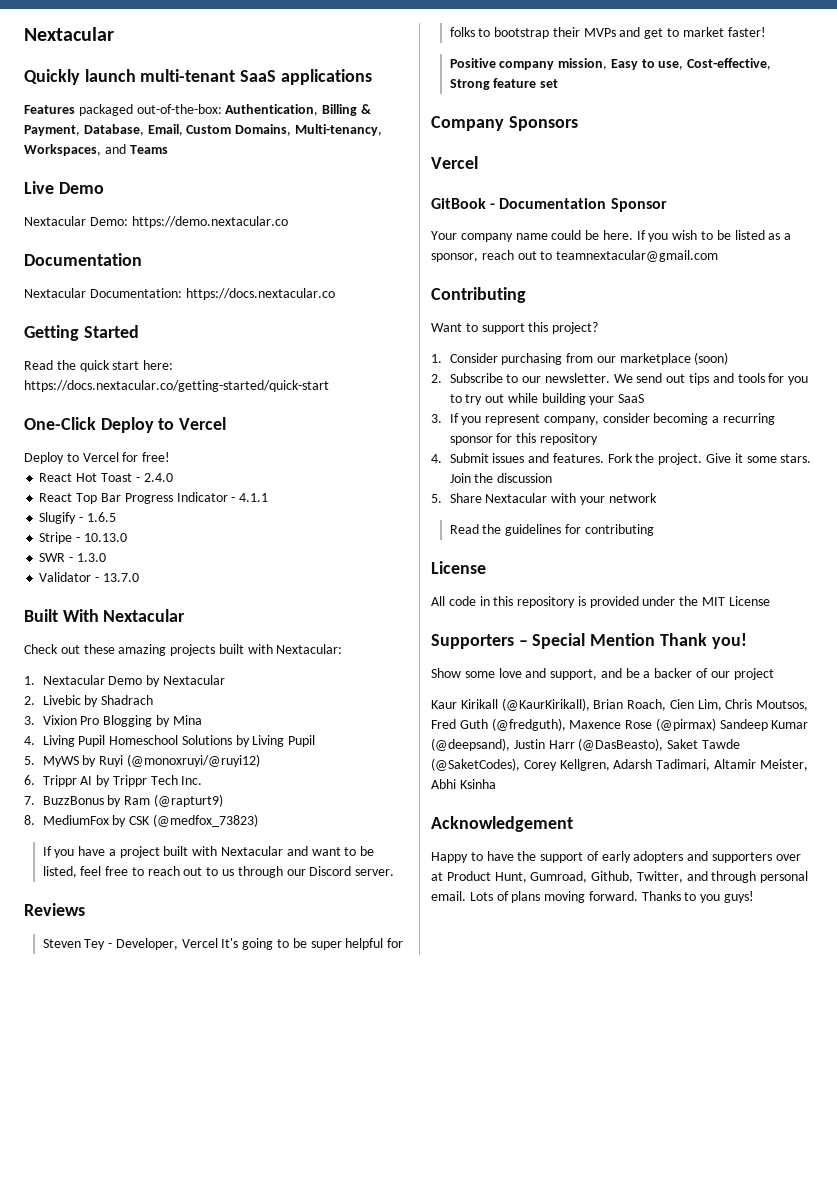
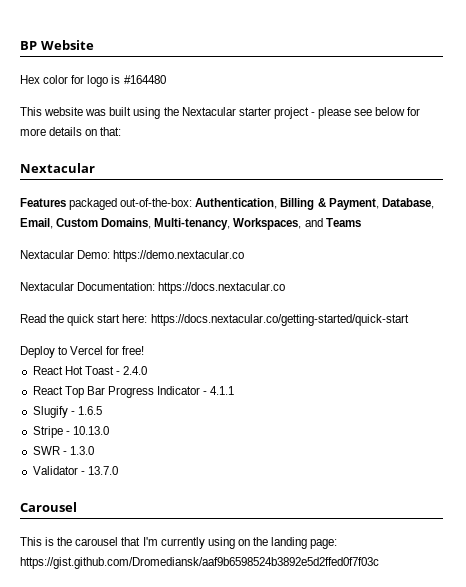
[24,27,114,41] [24,69,372,85] Nextacular // Quickly launch multi-tenant SaaS applications -> [20,40,94,50] [20,75,166,87] [20,107,421,119] [20,127,122,136] [20,163,95,173] BP Website // Hex color for logo is #164480 // This website was built using the Nextacular starter project - please see below for more details on that: // Nextacular
[24,181,104,194] // Live Demo -> (361, 222) none
[24,253,142,266] // Documentation -> (245, 256) none
[24,325,139,341] // Getting Started -> (286, 288) none
[24,417,227,433] // One-Click Deploy to Vercel -> (409, 320) none
[24,609,186,622] [24,644,343,656] [24,675,225,687] [24,695,154,707] [24,715,202,727] [24,735,316,747] [24,754,260,767] [24,775,203,787] [24,794,223,807] [24,814,258,827] [42,846,375,858] [42,866,395,878] [24,903,85,916] [42,938,404,950] [449,27,766,39] [449,58,772,70] [449,78,559,90] [431,116,578,131] [431,156,478,169] [431,198,667,212] [431,230,792,242] [431,250,719,262] [431,287,526,303] [431,322,599,334] [431,352,729,365] [431,373,809,385] [449,393,645,405] [431,413,775,425] [449,433,598,445] [431,453,812,465] [449,473,553,483] [431,493,657,505] [449,524,654,536] [431,561,486,574] [431,596,770,608] [431,633,747,649] [431,668,774,680] [431,698,809,711] [431,718,809,731] [431,738,740,751] [431,758,808,771] [431,779,496,789] [431,816,573,832] [431,851,801,863] [431,871,809,883] [431,891,755,903] Built With Nextacular // Check out these amazing projects built with Nextacular: // 1. Nextacular Demo by Nextacular // 2. Livebic by Shadrach // 3. Vixion Pro Blogging by Mina // 4. Living Pupil Homeschool Solutions by Living Pupil // 5. MyWS by Ruyi (@monoxruyi/@ruyi12) // 6. Trippr AI by Trippr Tech Inc. // 7. BuzzBonus by Ram (@rapturt9) // 8. MediumFox by CSK (@medfox_73823) // If you have a project built with Nextacular and want to be listed, feel free to reach out to us through our Discord server. // Reviews // Steven Tey - Developer, Vercel It's going to be super helpful for folks to bootstrap their MVPs and get to market faster! // Positive company mission, Easy to use, Cost-effective, Strong feature set // Company Sponsors // Vercel // GitBook - Documentation Sponsor // Your company name could be here. If you wish to be listed as a sponsor, reach out to teamnextacular@gmail.com // Contributing // Want to support this project? // 1. Consider purchasing from our marketplace (soon) // 2. Subscribe to our newsletter. We send out tips and tools for you to try out while building your SaaS // 3. If you represent company, consider becoming a recurring sponsor for this repository // 4. Submit issues and features. Fork the project. Give it some stars. Join the discussion // 5. Share Nextacular with your network // Read the guidelines for contributing // License // All code in this repository is provided under the MIT License // Supporters – Special Mention Thank you! // Show some love and support, and be a backer of our project // Kaur Kirikall (@KaurKirikall), Brian Roach, Cien Lim, Chris Moutsos, Fred Guth (@fredguth), Maxence Rose (@pirmax) Sandeep Kumar (@deepsand), Justin Harr (@DasBeasto), Saket Tawde (@SaketCodes), Corey Kellgren, Adarsh Tadimari, Altamir Meister, Abhi Ksinha // Acknowledgement // Happy to have the support of early adopters and supporters over at Product Hunt, Gumroad, Github, Twitter, and through personal email. Lots of plans moving forward. Thanks to you guys! -> [20,502,77,512] [20,537,338,549] [20,557,379,569] Carousel // This is the carousel that I'm currently using on the landing page: https://gist.github.com/Dromediansk/aaf9b6598524b3892e5d2ffed0f7f03c

